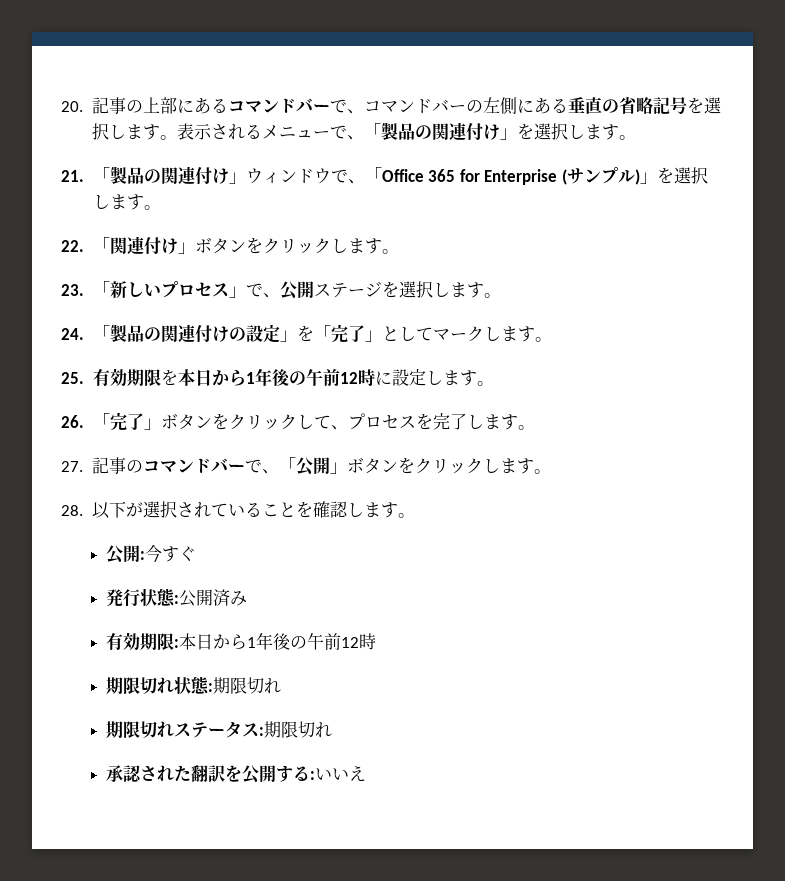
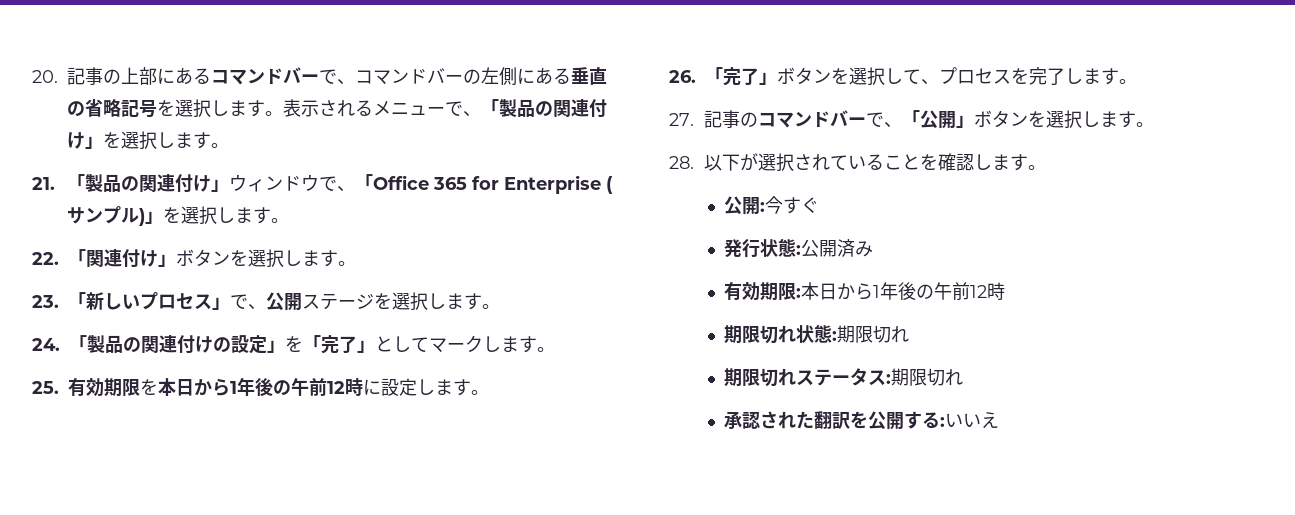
[262,238,331,254] クリック -> [248,249,284,268] 選択
[228,414,297,430] クリック -> [849,67,885,86] 選択
[414,458,483,474] クリック -> [1046,110,1083,129] 選択

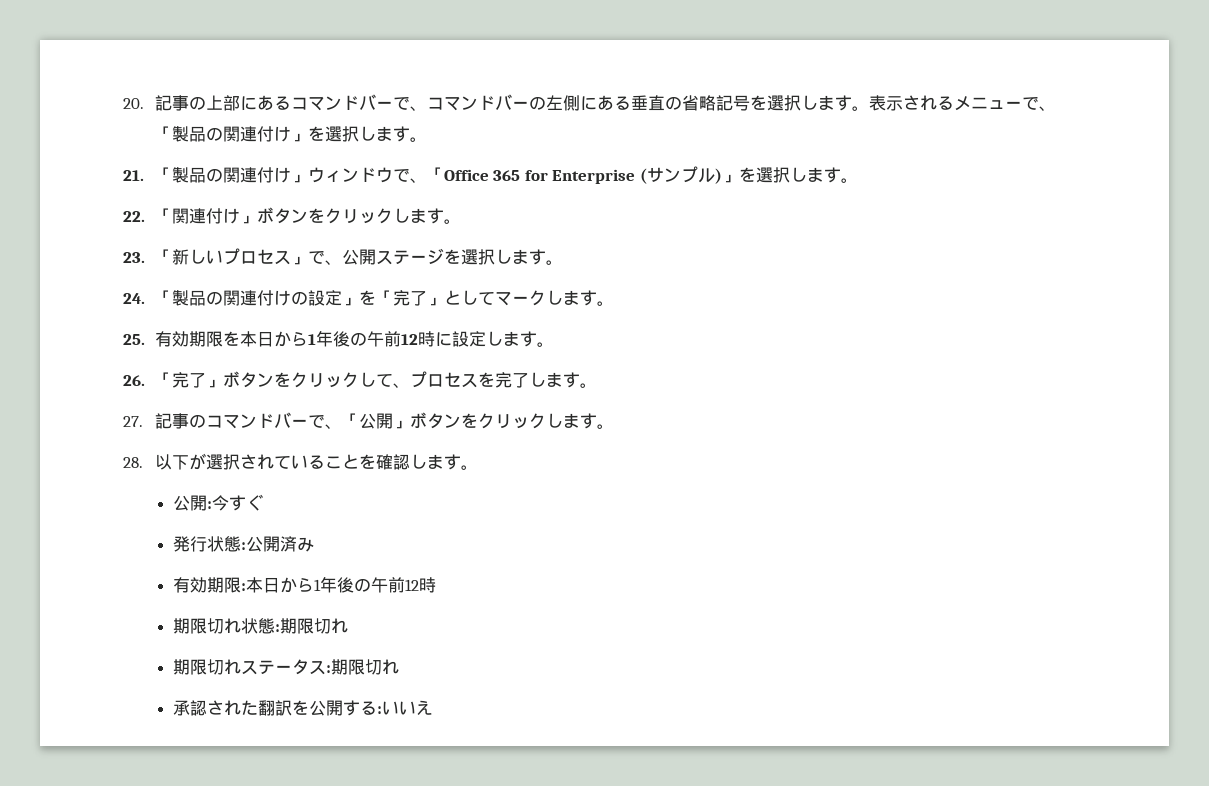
[248,249,284,268] 選択 -> [324,208,393,224] クリック
[849,67,885,86] 選択 -> [290,372,359,388] クリック
[1046,110,1083,129] 選択 -> [477,413,546,429] クリック

